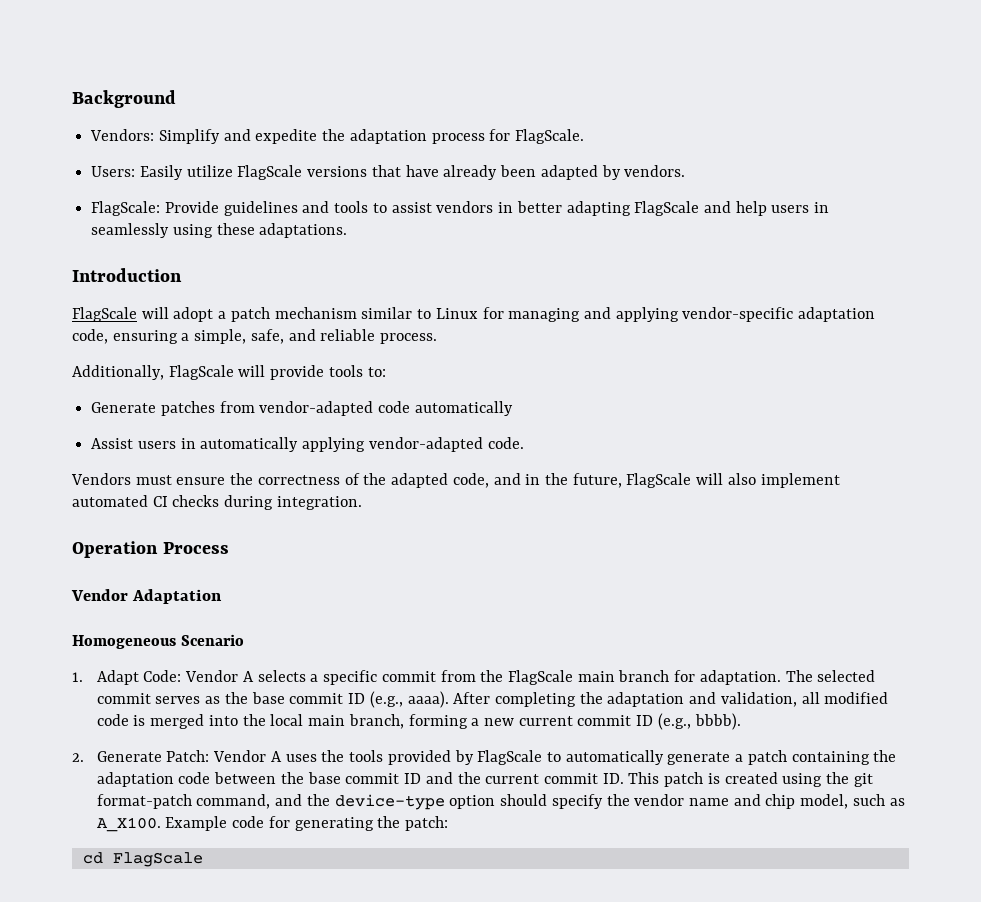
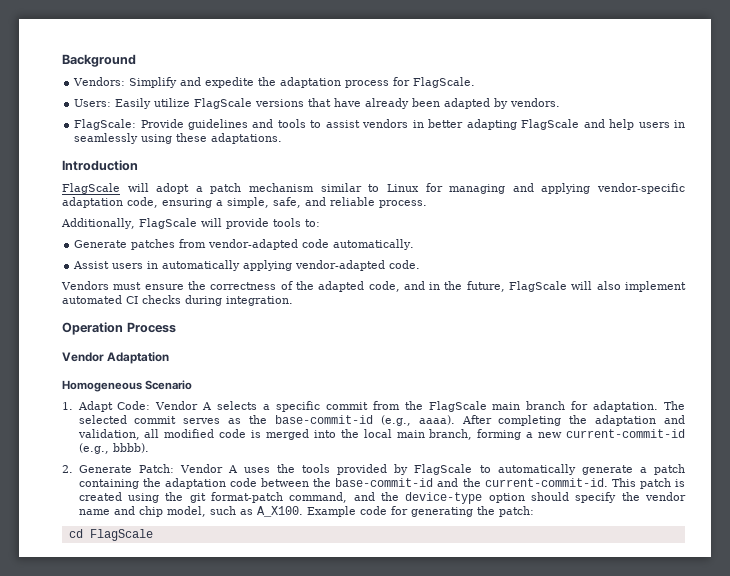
[414,401,513,416] automatically -> [333,239,415,250] automatically.
[251,692,366,704] base commit ID -> [274,415,373,424] base-commit-id
[518,715,654,726] current commit ID -> [566,429,686,438] current-commit-id
[307,772,624,784] base commit ID and the current commit ID. -> [335,478,608,487] base-commit-id and the current-commit-id.

